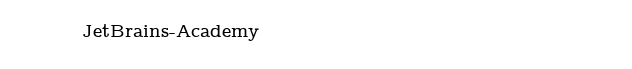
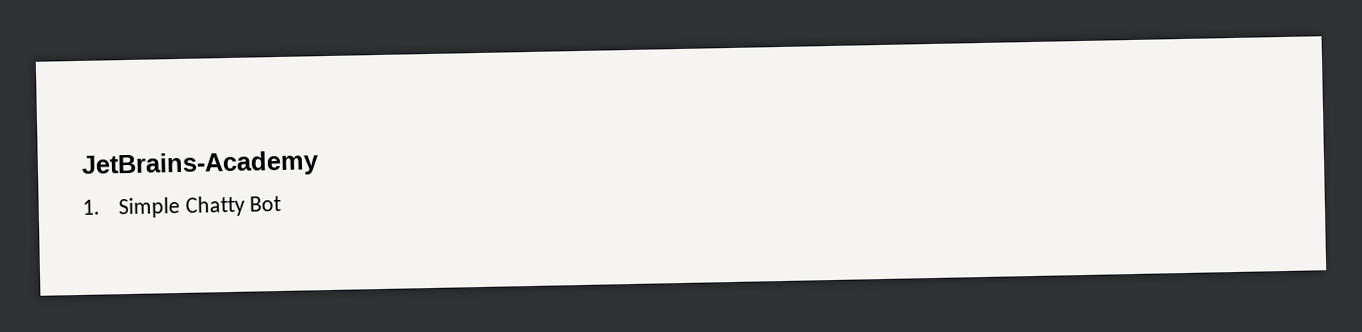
(259, 32) none -> [82,195,282,219] // 1. Simple Chatty Bot

